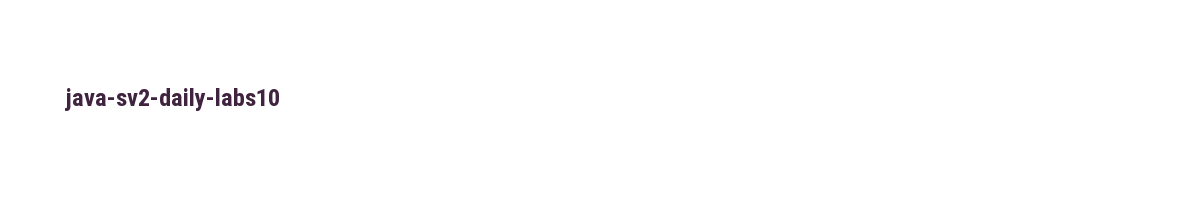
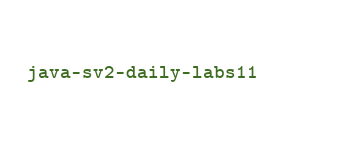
[65,88,280,111] java-sv2-daily-labs10 -> [27,66,258,82] java-sv2-daily-labs11

